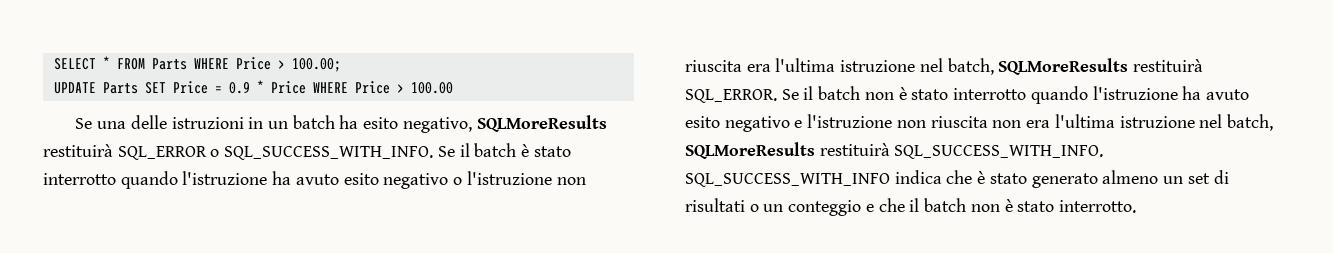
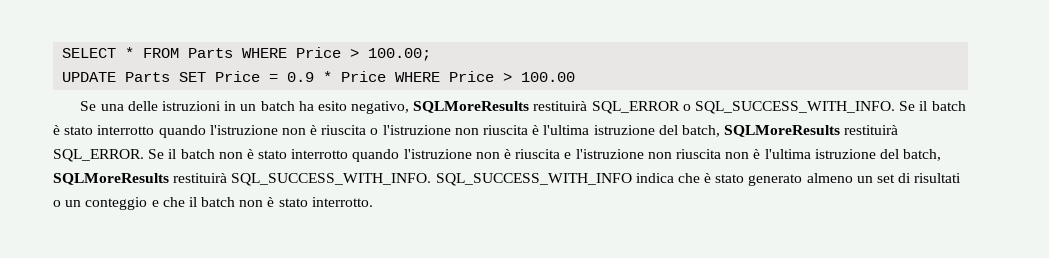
[272,171,449,189] ha avuto esito negativo -> [281,125,367,135] non è riuscita
[746,58,943,72] era l'ultima istruzione nel -> [532,125,678,135] è l'ultima istruzione del
[1182,86,1249,100] [685,116,790,132] ha avuto esito negativo -> [475,149,561,159] non è riuscita
[1026,114,1223,128] era l'ultima istruzione nel -> [753,149,899,159] è l'ultima istruzione del

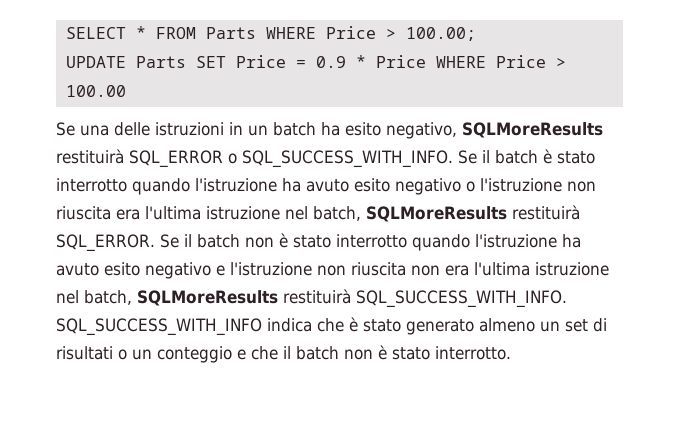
[281,125,367,135] non è riuscita -> [282,178,461,195] ha avuto esito negativo
[532,125,678,135] è l'ultima istruzione del -> [116,206,308,220] era l'ultima istruzione nel
[475,149,561,159] non è riuscita -> [562,234,581,248] [56,262,211,279] ha avuto esito negativo
[753,149,899,159] è l'ultima istruzione del -> [445,262,609,276] [56,290,79,304] era l'ultima istruzione nel

